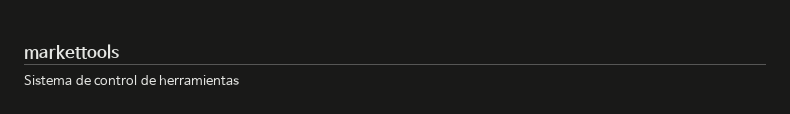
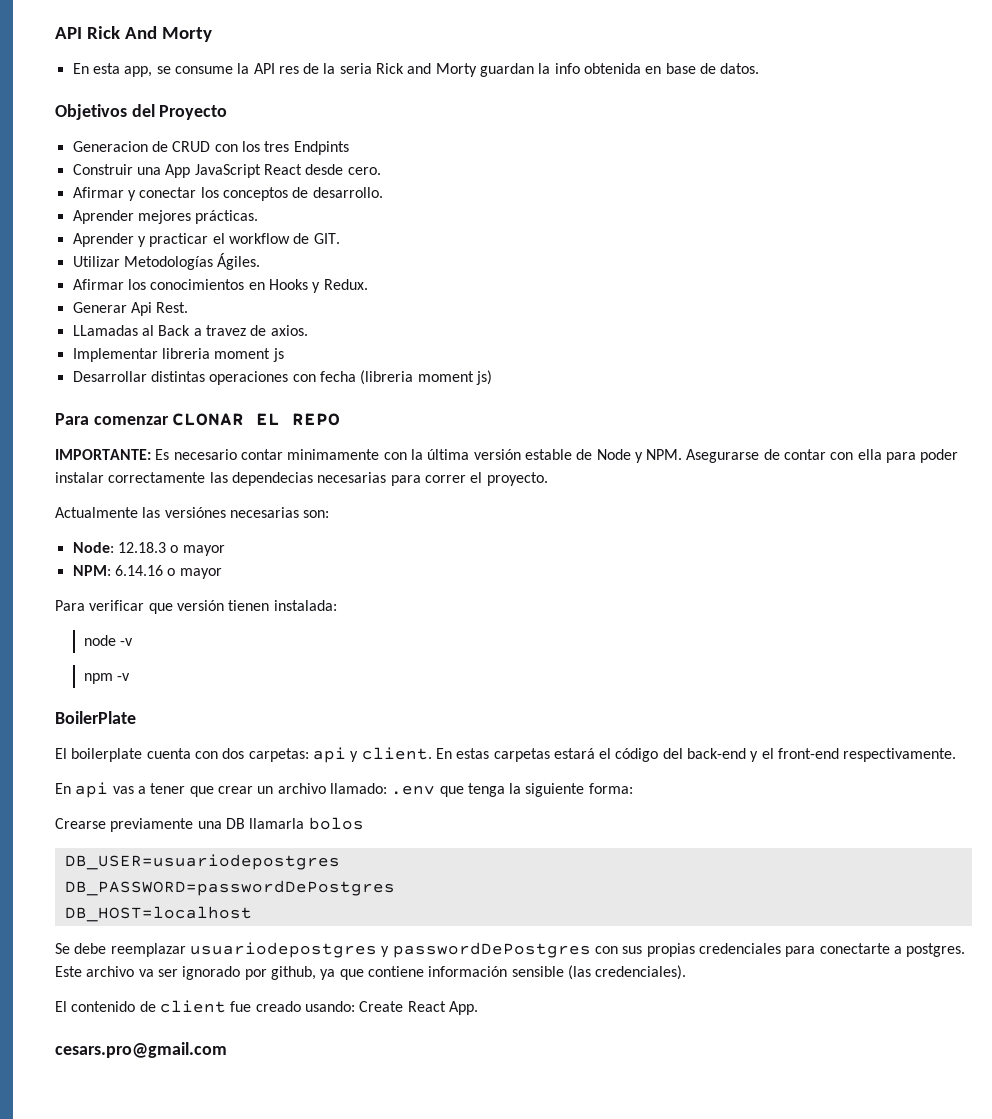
[24,44,119,59] [24,75,240,86] markettools // Sistema de control de herramientas -> [55,26,212,42] [72,63,760,77] [55,104,228,120] [72,141,349,155] [72,164,381,178] [72,187,383,201] [72,210,259,224] [72,233,340,247] [72,253,261,270] [72,279,368,293] [72,302,189,316] [72,325,308,336] [72,348,284,362] [72,370,492,385] [55,413,341,426] [55,449,959,463] [55,472,548,486] [55,507,330,518] [72,542,225,556] [72,565,222,579] [55,600,337,614] [83,635,134,646] [83,673,131,684] [55,711,136,724] [55,747,957,763] [55,782,633,798] [55,817,364,832] [64,854,340,870] [64,880,395,896] [64,906,252,922] [55,942,966,958] [55,965,687,980] [55,1000,478,1015] [55,1042,227,1058] API Rick And Morty // En esta app, se consume la API res de la seria Rick and Morty guardan la info obtenida en base de datos. // Objetivos del Proyecto // Generacion de CRUD con los tres Endpints // Construir una App JavaScript React desde cero. // Afirmar y conectar los conceptos de desarrollo. // Aprender mejores prácticas. // Aprender y practicar el workflow de GIT. // Utilizar Metodologías Ágiles. // Afirmar los conocimientos en Hooks y Redux. // Generar Api Rest. // LLamadas al Back a travez de axios. // Implementar libreria moment js // Desarrollar distintas operaciones con fecha (libreria moment js) // Para comenzar CLONAR EL REPO // IMPORTANTE: Es necesario contar minimamente con la última versión estable de Node y NPM. Asegurarse de contar con ella para poder instalar correctamente las dependecias necesarias para correr el proyecto. // Actualmente las versiónes necesarias son: // Node: 12.18.3 o mayor // NPM: 6.14.16 o mayor // Para verificar que versión tienen instalada: // node -v // npm -v // BoilerPlate // El boilerplate cuenta con dos carpetas: api y client. En estas carpetas estará el código del back-end y el front-end respectivamente. // En api vas a tener que crear un archivo llamado: .env que tenga la siguiente forma: // Crearse previamente una DB llamarla bolos // DB_USER=usuariodepostgres // DB_PASSWORD=passwordDePostgres // DB_HOST=localhost // Se debe reemplazar usuariodepostgres y passwordDePostgres con sus propias credenciales para conectarte a postgres. Este archivo va ser ignorado por github, ya que contiene información sensible (las credenciales). // El contenido de client fue creado usando: Create React App. // cesars.pro@gmail.com

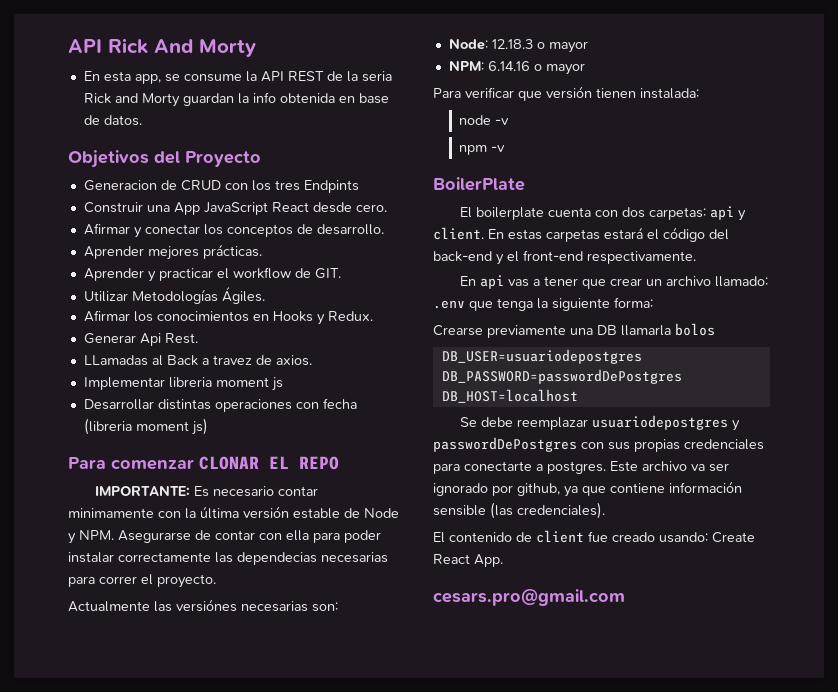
[278,66,299,74] res -> [287,71,324,81] REST

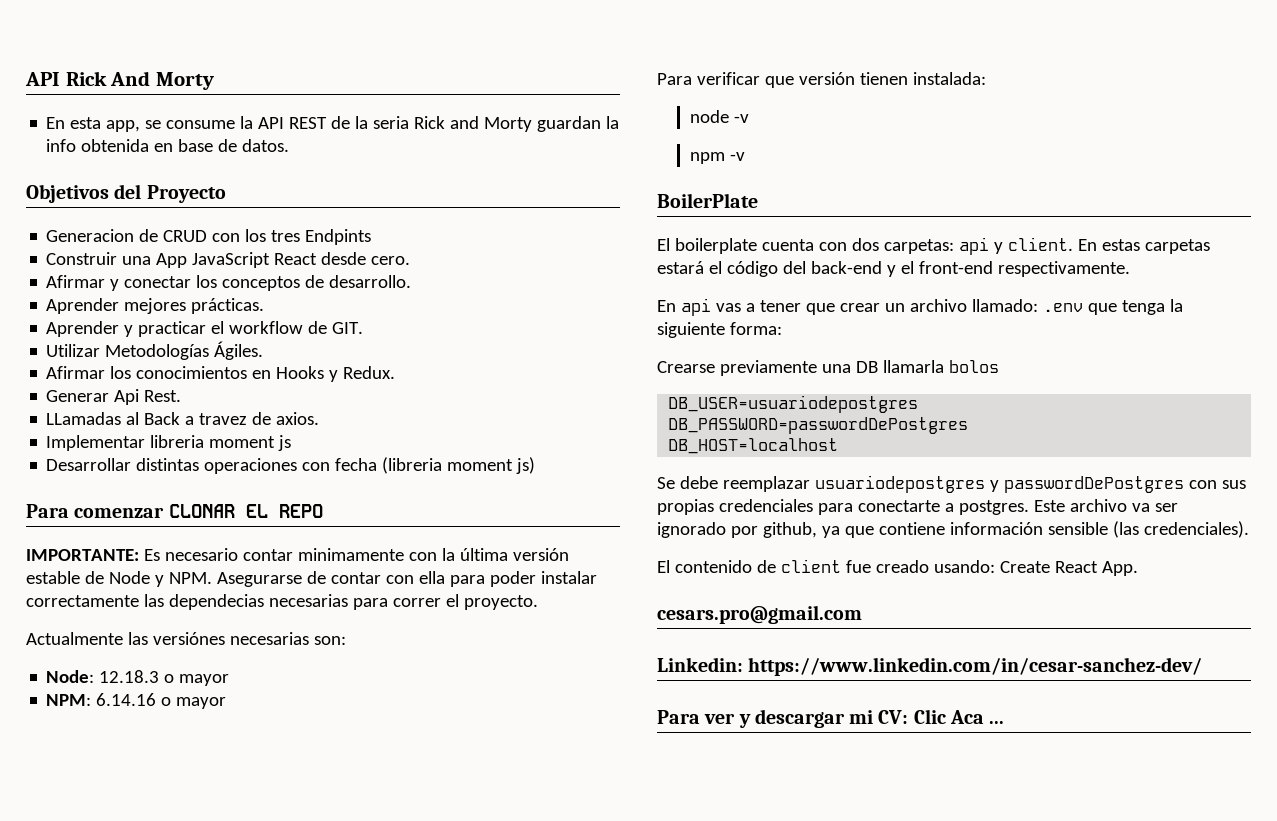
(625, 597) none -> [657,657,1203,676] [657,709,1005,728] // Linkedin: https://www.linkedin.com/in/cesar-sanchez-dev/ // Para ver y descargar mi CV: Clic Aca ...

